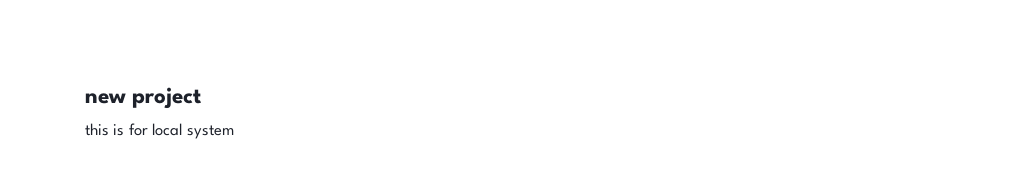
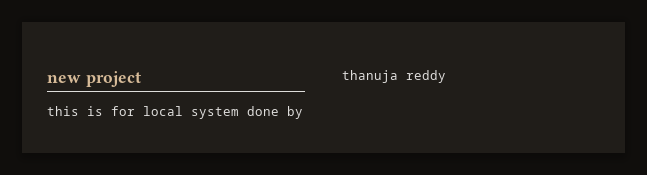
(234, 132) none -> [247,106,303,119] [342,70,446,83] done by thanuja reddy

